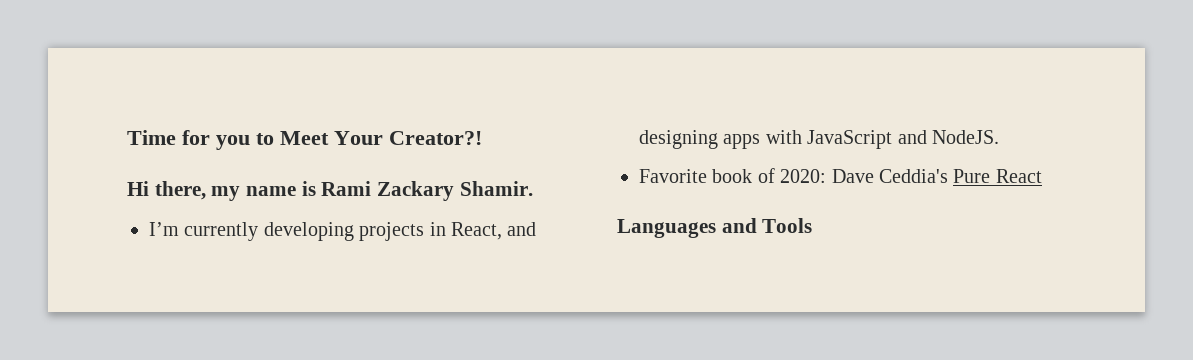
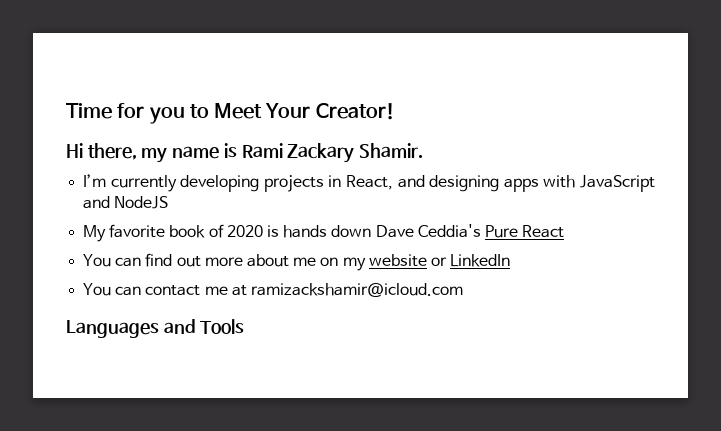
[389,131,482,145] Creator?! -> [315,103,395,120] Creator!
[932,130,999,144] [639,168,1042,183] NodeJS. // Favorite book of 2020: Dave Ceddia's Pure React -> [114,196,169,209] [83,224,565,242] [83,253,511,271] [83,283,463,297] NodeJS // My favorite book of 2020 is hands down Dave Ceddia's Pure React // You can find out more about me on my website or LinkedIn // You can contact me at ramizackshamir@icloud.com

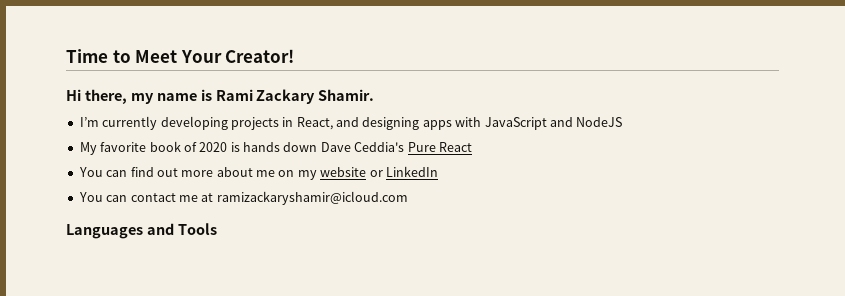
[117,103,185,124] for you -> (108, 56) none
[250,283,463,297] ramizackshamir@icloud.com -> [216,191,408,205] ramizackaryshamir@icloud.com

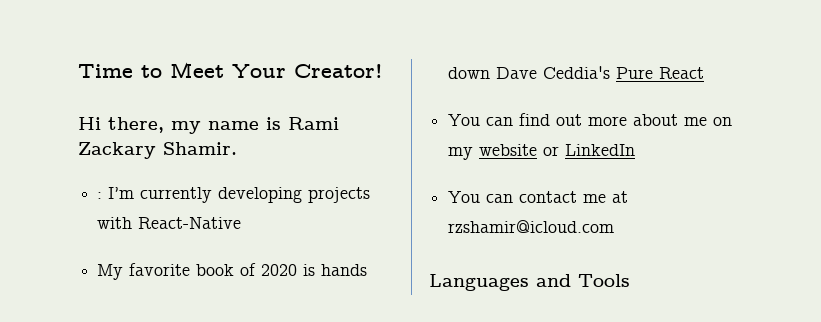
(375, 95) none -> [97,192,103,199] :
[282,117,623,130] in React, and designing apps with JavaScript and NodeJS -> [97,217,242,229] with React-Native
[216,191,408,205] ramizackaryshamir@icloud.com -> [448,220,615,233] rzshamir@icloud.com

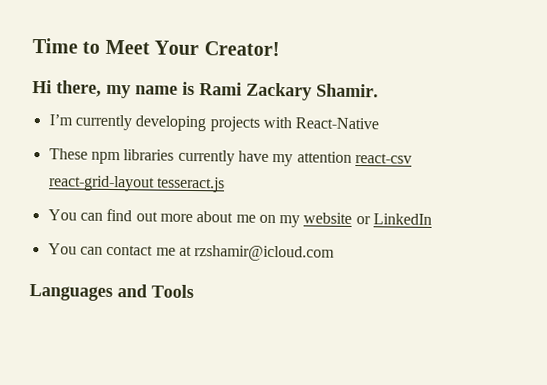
[97,192,103,199] : -> (379, 90) none
[97,263,368,280] [448,66,705,79] My favorite book of 2020 is hands down Dave Ceddia's Pure React -> [48,148,412,167] [48,175,225,193] These npm libraries currently have my attention react-csv react-grid-layout tesseract.js

